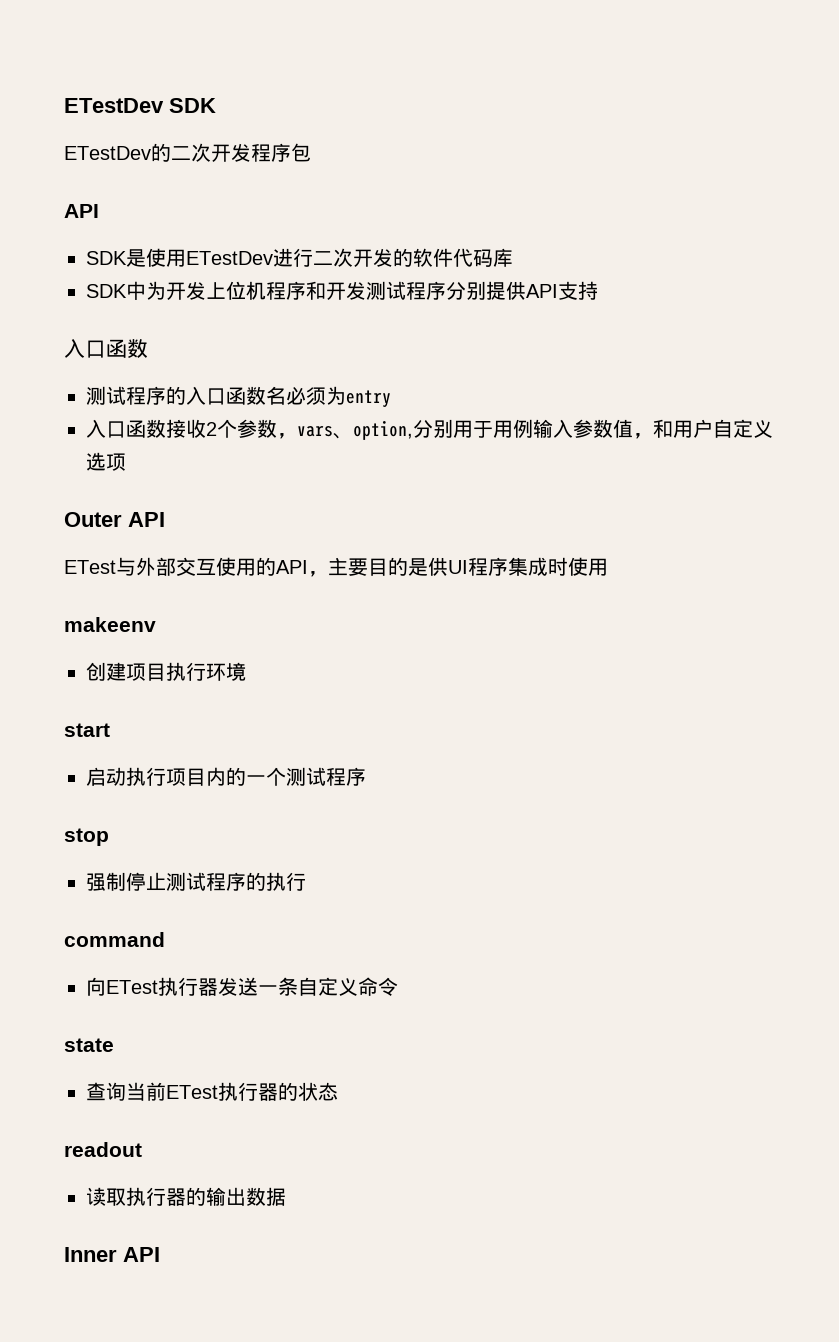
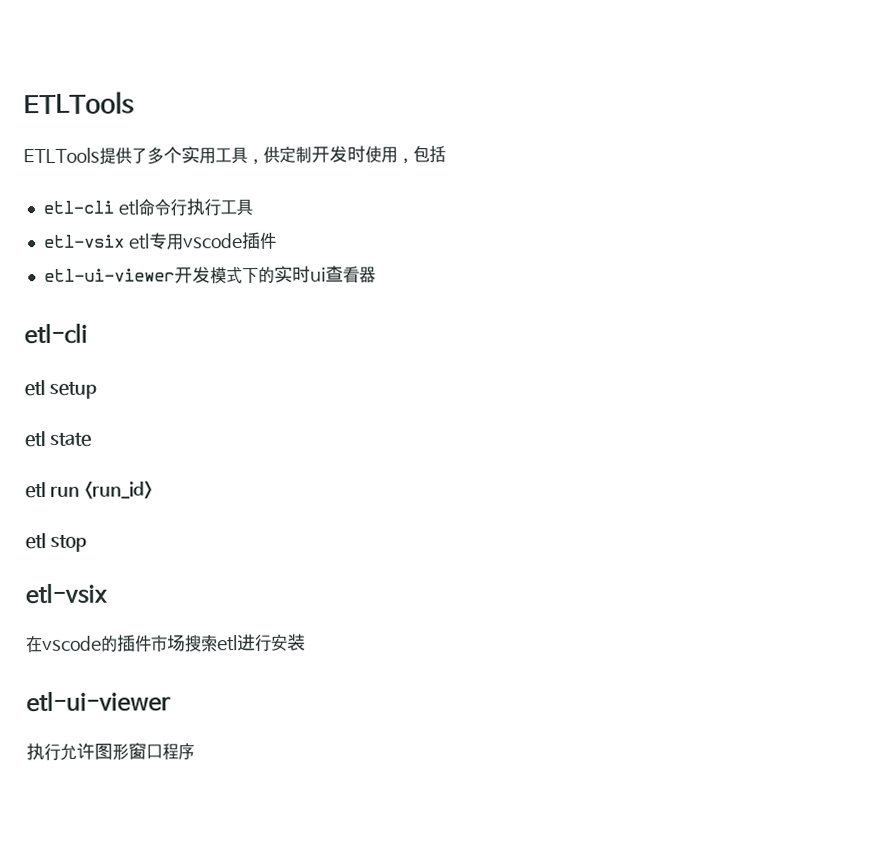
[64,98,216,113] [64,143,311,162] [64,204,99,218] [86,248,513,267] [86,281,598,300] [64,339,148,358] [86,386,391,407] [86,419,773,440] [86,452,126,471] [64,512,165,527] [64,557,608,577] [64,617,156,632] [86,662,246,681] [64,723,110,737] [86,767,366,786] [64,828,109,846] [86,872,306,891] [64,932,165,947] [86,977,398,996] [64,1038,114,1052] [86,1082,338,1101] [64,1142,142,1157] [86,1187,286,1206] [64,1247,160,1262] ETestDev SDK // ETestDev的二次开发程序包 // API // SDK是使用ETestDev进行二次开发的软件代码库 // SDK中为开发上位机程序和开发测试程序分别提供API支持 // 入口函数 // 测试程序的入口函数名必须为entry // 入口函数接收2个参数，vars、option,分别用于用例输入参数值，和用户自定义选项 // Outer API // ETest与外部交互使用的API，主要目的是供UI程序集成时使用 // makeenv // 创建项目执行环境 // start // 启动执行项目内的一个测试程序 // stop // 强制停止测试程序的执行 // command // 向ETest执行器发送一条自定义命令 // state // 查询当前ETest执行器的状态 // readout // 读取执行器的输出数据 // Inner API -> [23,91,134,115] [23,144,446,165] [42,198,253,217] [43,231,277,250] [43,265,376,285] [24,322,88,345] [24,380,97,399] [25,431,92,448] [25,480,153,499] [25,533,87,552] [25,582,108,605] [26,633,306,654] [26,690,171,713] [26,742,195,762] ETLTools // ETLTools提供了多个实用工具，供定制开发时使用，包括 // etl-cli etl命令行执行工具 // etl-vsix etl专用vscode插件 // etl-ui-viewer开发模式下的实时ui查看器 // etl-cli // etl setup // etl state // etl run <run_id> // etl stop // etl-vsix // 在vscode的插件市场搜索etl进行安装 // etl-ui-viewer // 执行允许图形窗口程序

